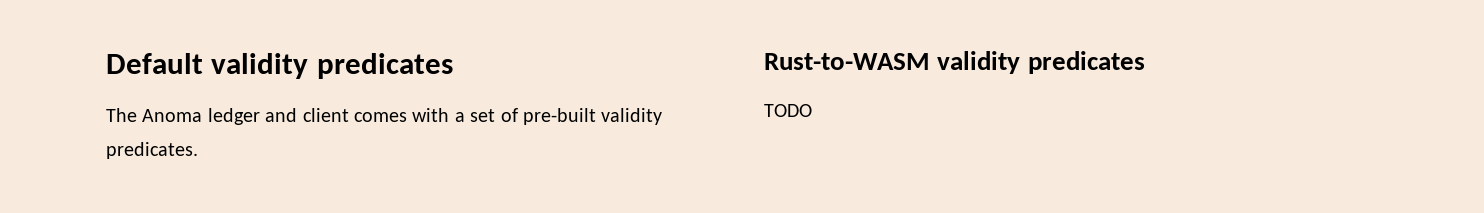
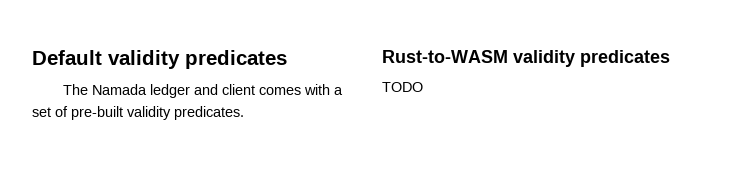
[142,109,203,122] Anoma -> [91,84,147,95] Namada

